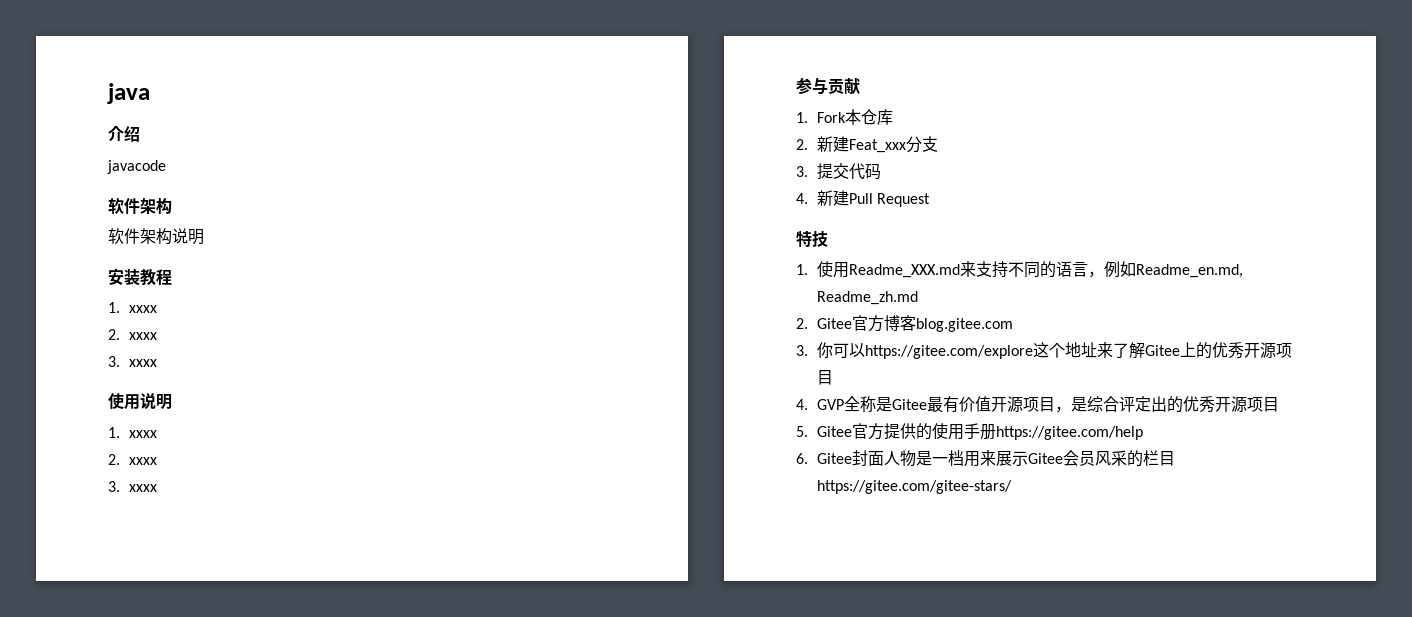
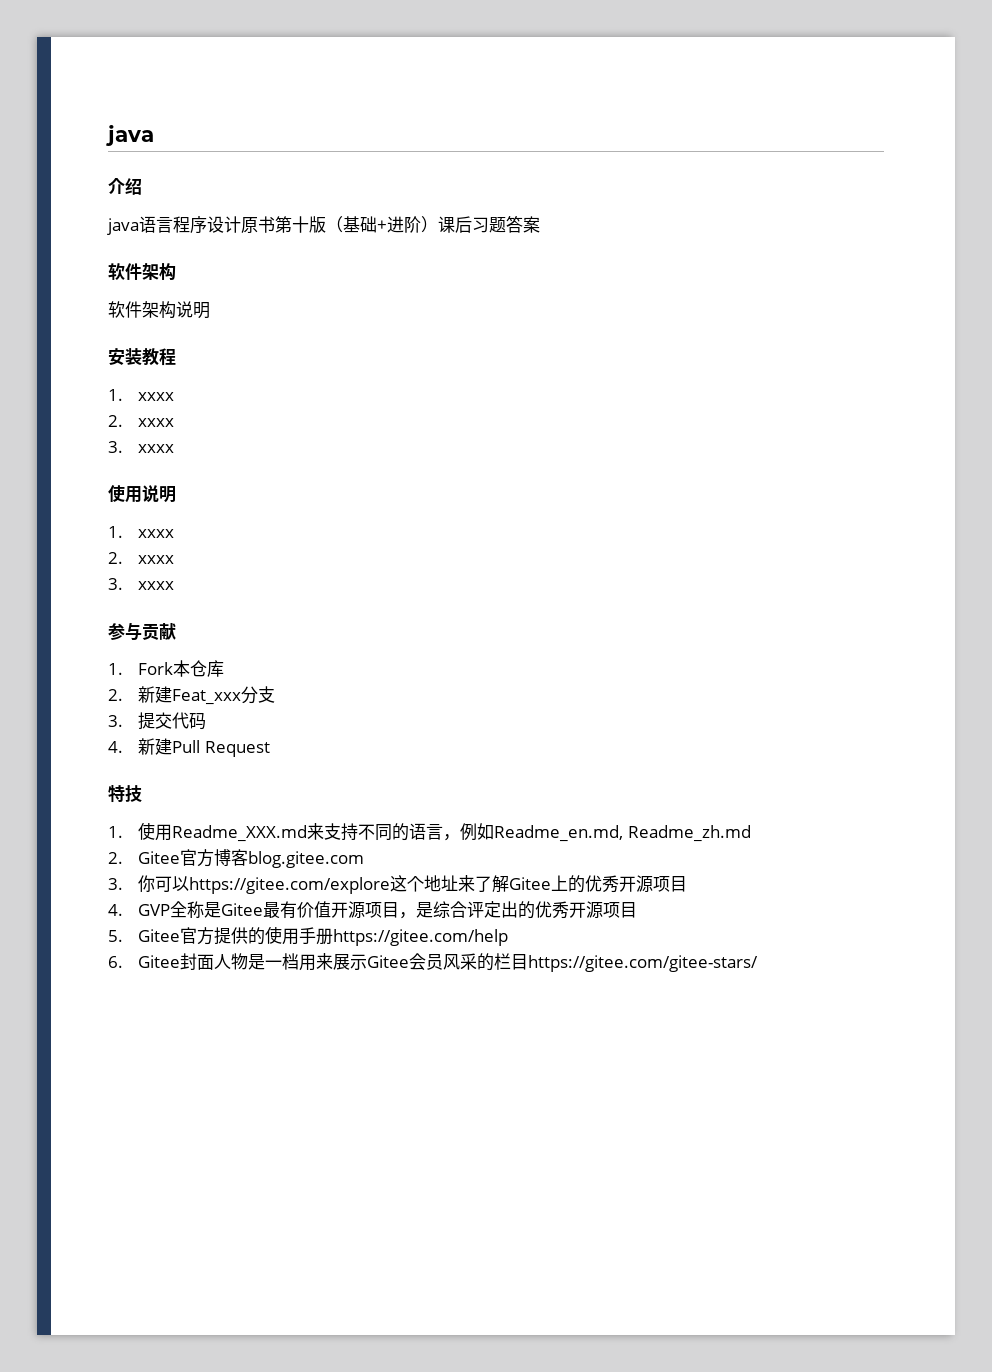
[107,160,166,174] javacode -> [107,215,540,235] java语言程序设计原书第十版（基础+进阶）课后习题答案

